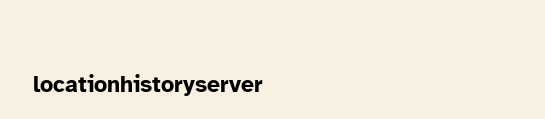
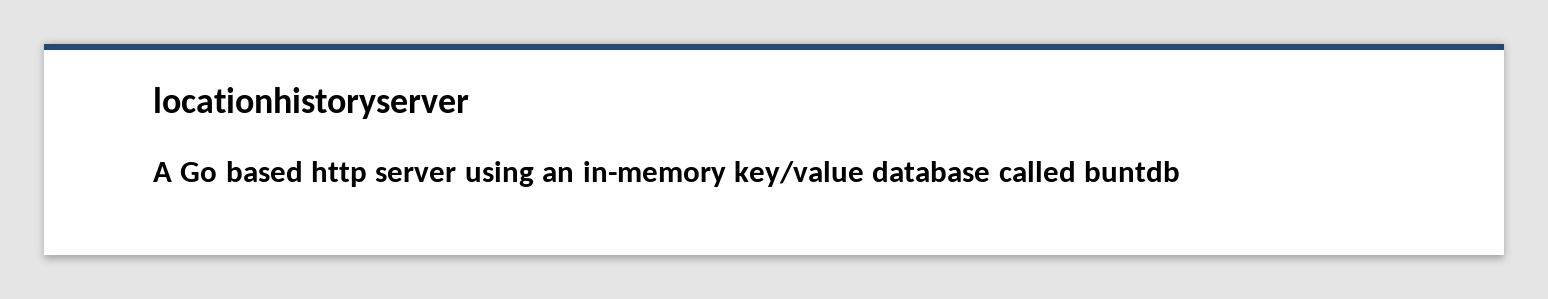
(263, 85) none -> [153,161,1181,187] // A Go based http server using an in-memory key/value database called buntdb

